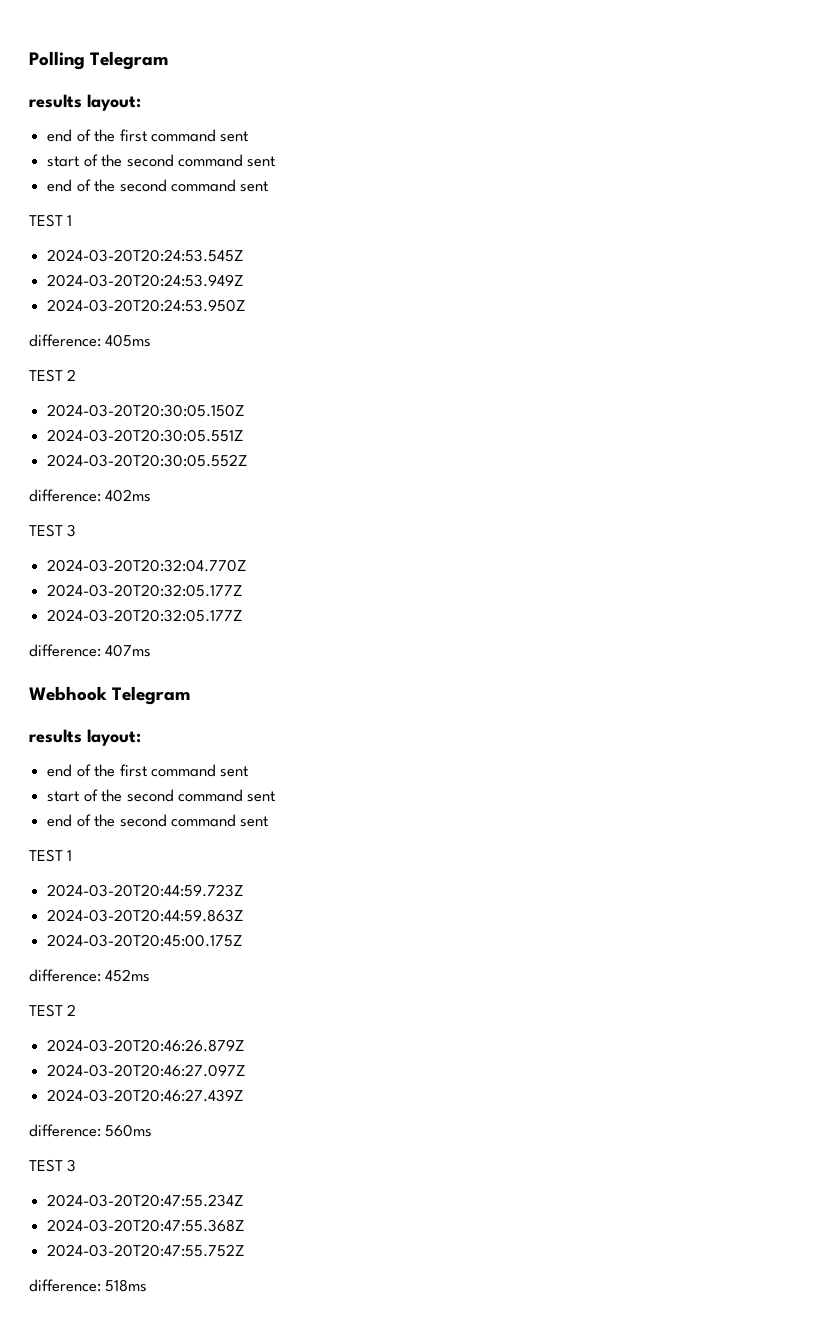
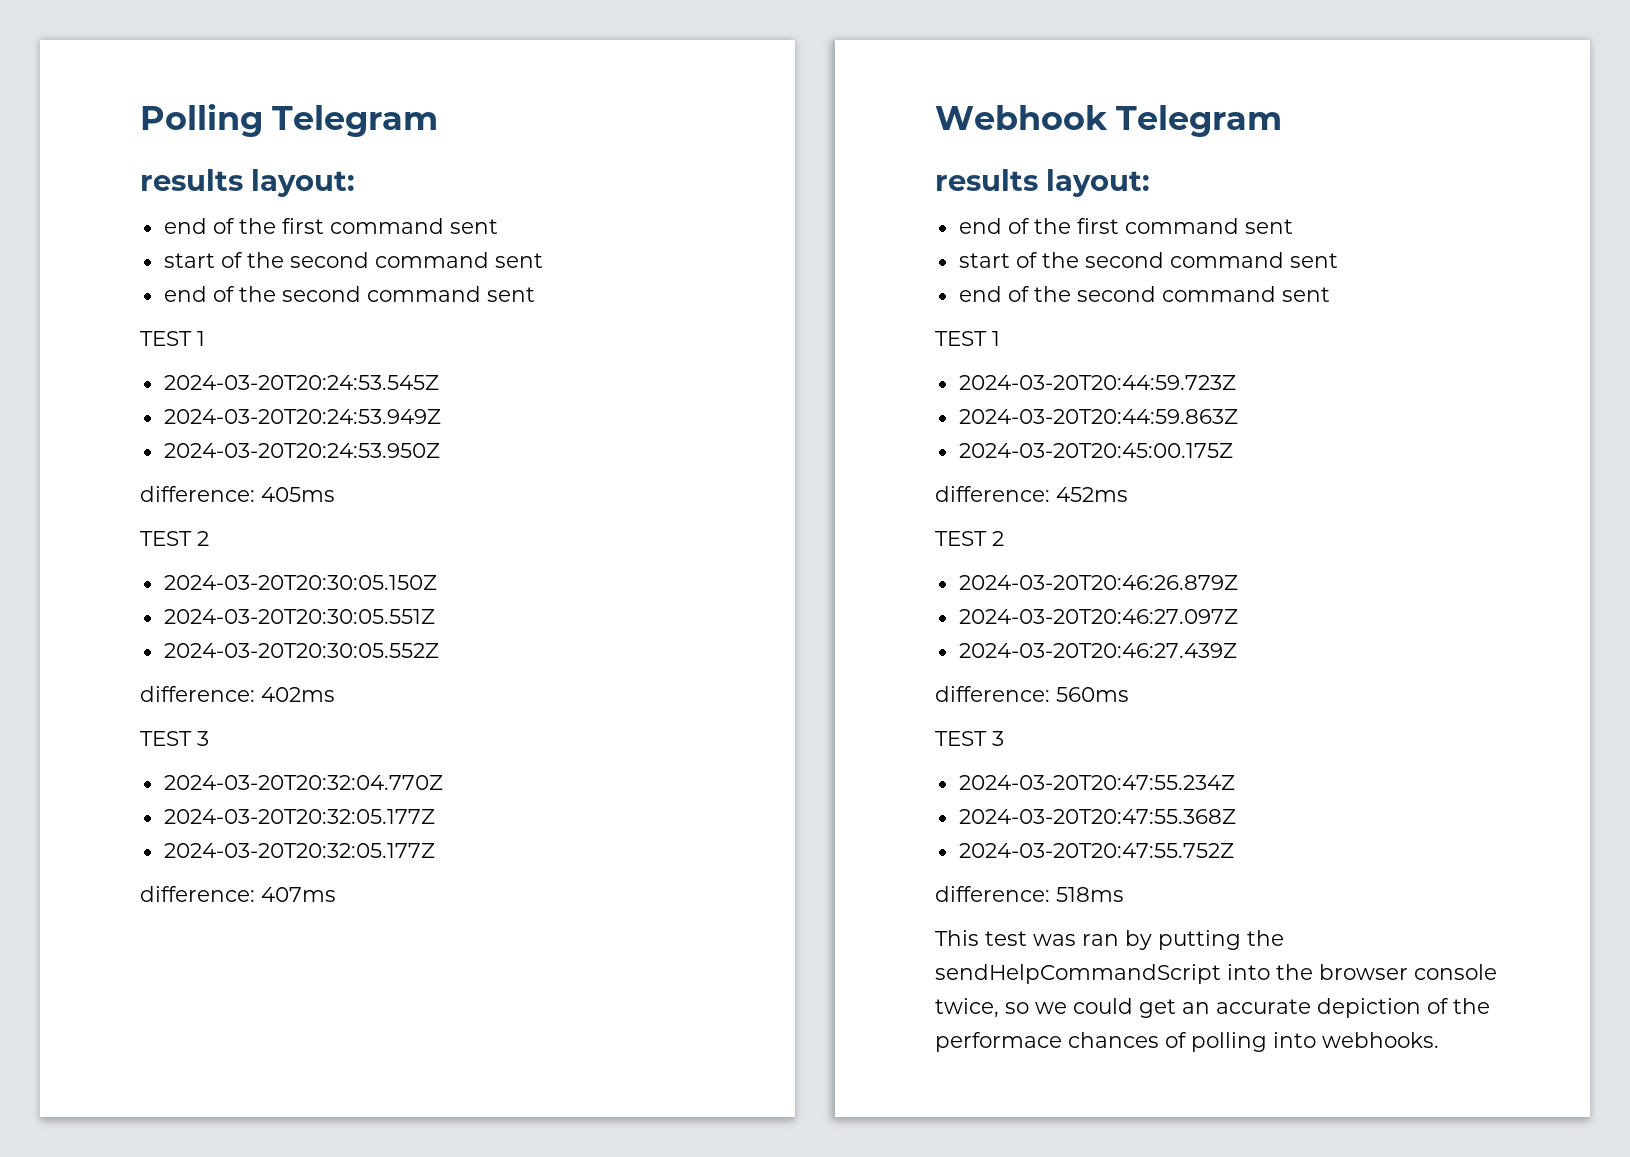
(148, 1285) none -> [935,930,1284,950] [935,964,1497,984] [935,998,1490,1018] [935,1032,1439,1052] // This test was ran by putting the sendHelpCommandScript into the browser console twice, so we could get an accurate depiction of the performace chances of polling into webhooks.

